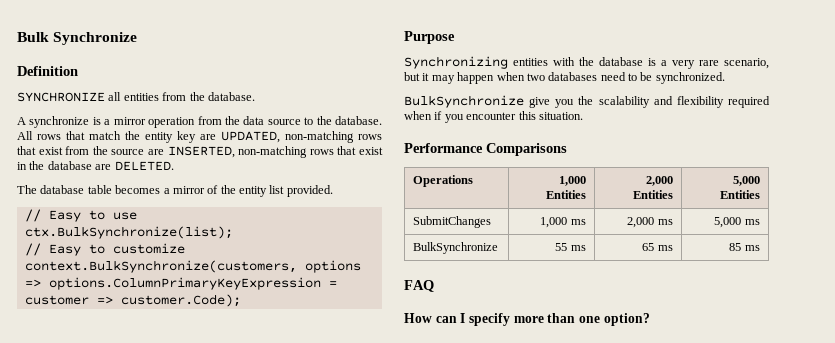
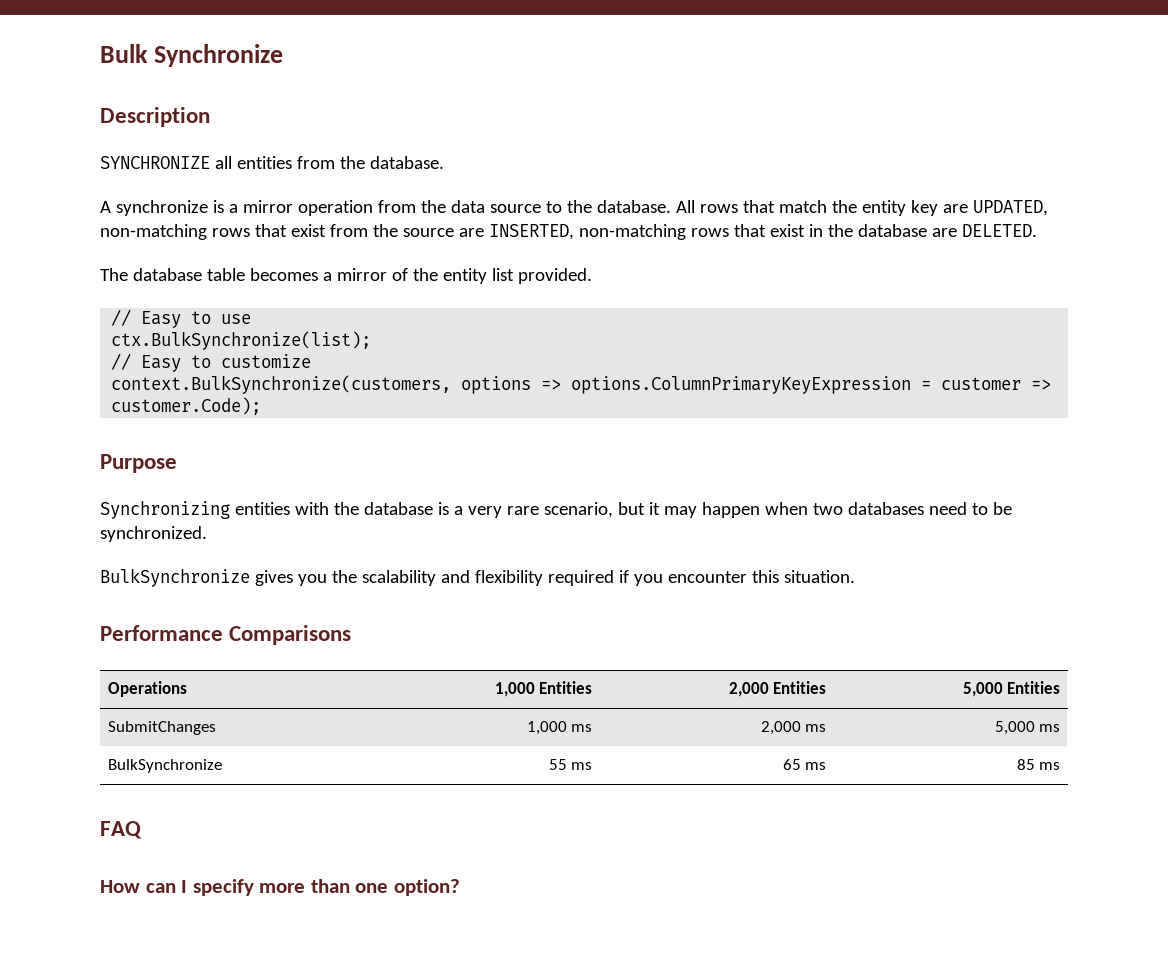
[17,66,78,76] Definition -> [100,107,210,127] Description
[529,97,551,108] give -> [254,570,293,586] gives
[404,111,432,120] when -> (614, 578) none

